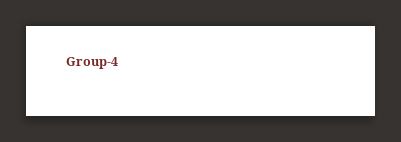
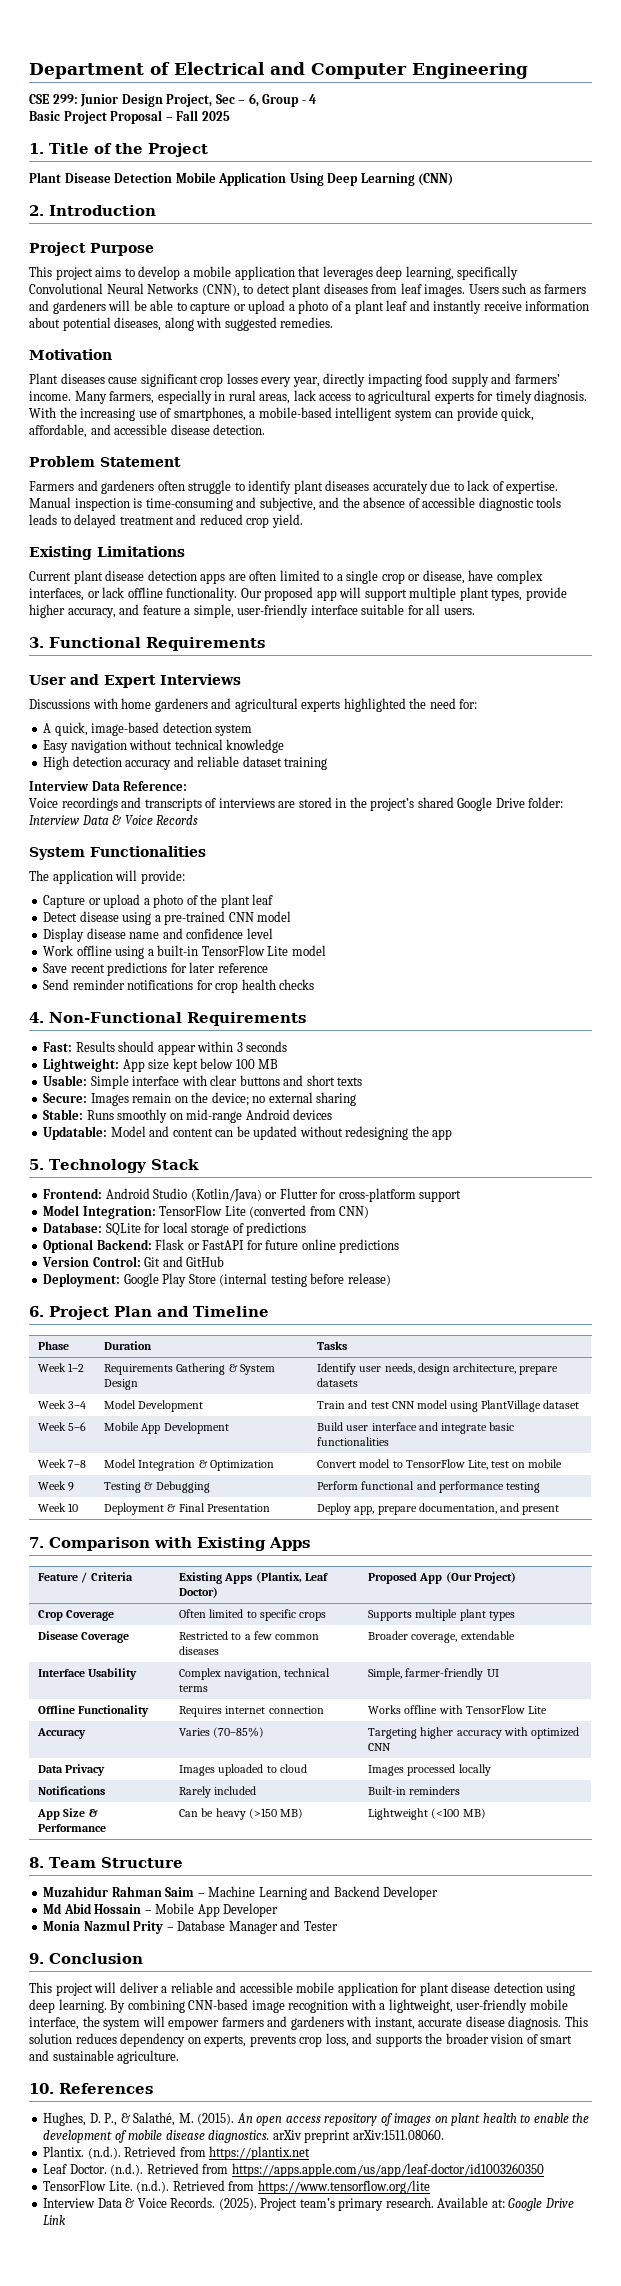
[66,57,118,69] Group-4 -> [29,62,528,79] [29,93,317,107] [29,110,230,124] [29,143,208,157] [29,172,454,186] [29,205,156,216] [29,242,154,256] [29,266,519,280] [29,283,587,297] [29,300,590,314] [29,317,334,331] [29,349,112,360] [29,373,560,387] [29,390,588,404] [29,407,535,421] [29,424,266,438] [29,456,181,467] [29,480,559,494] [29,497,562,511] [29,514,303,528] [29,546,185,560] [29,570,543,584] [29,587,567,601] [29,604,475,618] [29,637,265,651] [29,674,241,688] [29,698,478,712] [43,722,253,736] [43,739,285,753] [43,756,328,770] [29,781,188,791] [29,797,564,811] [29,815,199,825] [29,846,206,860] [29,870,185,884] [43,894,274,908] [43,911,292,925] [43,928,273,942] [43,945,326,959] [43,962,268,976] [43,979,315,993] [29,1012,306,1026] [43,1041,288,1055] [43,1058,279,1072] [43,1075,363,1089] [43,1092,357,1106] [43,1109,333,1123] [43,1126,453,1140] [29,1159,199,1173] [43,1188,462,1202] [43,1205,370,1219] [43,1222,307,1236] [43,1239,400,1253] [42,1256,225,1267] [43,1273,391,1287] [29,1306,269,1320] [38,1341,70,1350] [104,1341,153,1350] [317,1341,348,1350] [38,1363,85,1372] [104,1363,275,1375] [104,1379,139,1390] [317,1363,558,1375] [317,1378,359,1387] [38,1400,87,1409] [104,1400,204,1412] [317,1400,580,1412] [38,1422,87,1431] [104,1422,229,1434] [317,1422,514,1434] [317,1437,390,1446] [38,1459,87,1468] [104,1459,274,1471] [317,1459,563,1470] [38,1481,75,1491] [104,1481,210,1493] [317,1481,540,1493] [38,1503,79,1512] [104,1503,270,1515] [317,1503,559,1515] [29,1537,310,1551] [38,1572,133,1583] [179,1572,328,1584] [179,1587,219,1598] [368,1572,516,1584] [38,1610,115,1621] [179,1609,326,1621] [368,1609,515,1621] [38,1631,130,1643] [179,1631,319,1640] [179,1646,220,1655] [368,1631,515,1643] [38,1668,138,1680] [179,1668,330,1680] [179,1685,209,1692] [368,1668,499,1680] [38,1705,150,1717] [179,1706,324,1717] [368,1705,547,1714] [37,1728,87,1739] [179,1727,265,1738] [368,1727,579,1739] [368,1743,392,1751] [38,1764,106,1776] [179,1764,307,1776] [368,1764,491,1776] [38,1786,106,1795] [179,1786,257,1798] [368,1786,461,1795] [37,1808,98,1820] [38,1824,107,1832] [179,1808,303,1820] [368,1808,486,1820] [29,1857,183,1868] [43,1886,439,1900] [43,1903,279,1917] [43,1920,338,1934] [29,1953,143,1964] [29,1982,576,1996] [29,1999,568,2013] [29,2016,588,2030] [29,2033,573,2047] [29,2050,180,2064] [29,2083,153,2094] [43,2112,590,2126] [43,2129,444,2143] [43,2146,311,2160] [43,2163,544,2177] [43,2180,430,2194] [43,2197,574,2211] [43,2215,67,2225] Department of Electrical and Computer Engineering // CSE 299: Junior Design Project, Sec – 6, Group - 4 // Basic Project Proposal – Fall 2025 // 1. Title of the Project // Plant Disease Detection Mobile Application Using Deep Learning (CNN) // 2. Introduction // Project Purpose // This project aims to develop a mobile application that leverages deep learning, specifically Convolutional Neural Networks (CNN), to detect plant diseases from leaf images. Users such as farmers and gardeners will be able to capture or upload a photo of a plant leaf and instantly receive information about potential diseases, along with suggested remedies. // Motivation // Plant diseases cause significant crop losses every year, directly impacting food supply and farmers’ income. Many farmers, especially in rural areas, lack access to agricultural experts for timely diagnosis. With the increasing use of smartphones, a mobile-based intelligent system can provide quick, affordable, and accessible disease detection. // Problem Statement // Farmers and gardeners often struggle to identify plant diseases accurately due to lack of expertise. Manual inspection is time-consuming and subjective, and the absence of accessible diagnostic tools leads to delayed treatment and reduced crop yield. // Existing Limitations // Current plant disease detection apps are often limited to a single crop or disease, have complex interfaces, or lack offline functionality. Our proposed app will support multiple plant types, provide higher accuracy, and feature a simple, user-friendly interface suitable for all users. // 3. Functional Requirements // User and Expert Interviews // Discussions with home gardeners and agricultural experts highlighted the need for: // A quick, image-based detection system // Easy navigation without technical knowledge // High detection accuracy and reliable dataset training // Interview Data Reference: // Voice recordings and transcripts of interviews are stored in the project’s shared Google Drive folder: Interview Data & Voice Records // System Functionalities // The application will provide: // Capture or upload a photo of the plant leaf // Detect disease using a pre-trained CNN model // Display disease name and confidence level // Work offline using a built-in TensorFlow Lite model // Save recent predictions for later reference // Send reminder notifications for crop health checks // 4. Non-Functional Requirements // Fast: Results should appear within 3 seconds // Lightweight: App size kept below 100 MB // Usable: Simple interface with clear buttons and short texts // Secure: Images remain on the device; no external sharing // Stable: Runs smoothly on mid-range Android devices // Updatable: Model and content can be updated without redesigning the app // 5. Technology Stack // Frontend: Android Studio (Kotlin/Java) or Flutter for cross-platform support // Model Integration: TensorFlow Lite (converted from CNN) // Database: SQLite for local storage of predictions // Optional Backend: Flask or FastAPI for future online predictions // Version Control: Git and GitHub // Deployment: Google Play Store (internal testing before release) // 6. Project Plan and Timeline // Phase | Duration | Tasks // Week 1–2 | Requirements Gathering & System Design | Identify user needs, design architecture, prepare datasets // Week 3–4 | Model Development | Train and test CNN model using PlantVillage dataset // Week 5–6 | Mobile App Development | Build user interface and integrate basic functionalities // Week 7–8 | Model Integration & Optimization | Convert model to TensorFlow Lite, test on mobile // Week 9 | Testing & Debugging | Perform functional and performance testing // Week 10 | Deployment & Final Presentation | Deploy app, prepare documentation, and present // 7. Comparison with Existing Apps // Feature / Criteria | Existing Apps (Plantix, Leaf Doctor) | Proposed App (Our Project) // Crop Coverage | Often limited to specific crops | Supports multiple plant types // Disease Coverage | Restricted to a few common diseases | Broader coverage, extendable // Interface Usability | Complex navigation, technical terms | Simple, farmer-friendly UI // Offline Functionality | Requires internet connection | Works offline with TensorFlow Lite // Accuracy | Varies (70–85%) | Targeting higher accuracy with optimized CNN // Data Privacy | Images uploaded to cloud | Images processed locally // Notifications | Rarely included | Built-in reminders // App Size & Performance | Can be heavy (>150 MB) | Lightweight (<100 MB) // 8. Team Structure // Muzahidur Rahman Saim – Machine Learning and Backend Developer // Md Abid Hossain – Mobile App Developer // Monia Nazmul Prity – Database Manager and Tester // 9. Conclusion // This project will deliver a reliable and accessible mobile application for plant disease detection using deep learning. By combining CNN-based image recognition with a lightweight, user-friendly mobile interface, the system will empower farmers and gardeners with instant, accurate disease diagnosis. This solution reduces dependency on experts, prevents crop loss, and supports the broader vision of smart and sustainable agriculture. // 10. References // Hughes, D. P., & Salathé, M. (2015). An open access repository of images on plant health to enable the development of mobile disease diagnostics. arXiv preprint arXiv:1511.08060. // Plantix. (n.d.). Retrieved from https://plantix.net // Leaf Doctor. (n.d.). Retrieved from https://apps.apple.com/us/app/leaf-doctor/id1003260350 // TensorFlow Lite. (n.d.). Retrieved from https://www.tensorflow.org/lite // Interview Data & Voice Records. (2025). Project team’s primary research. Available at: Google Drive Link

